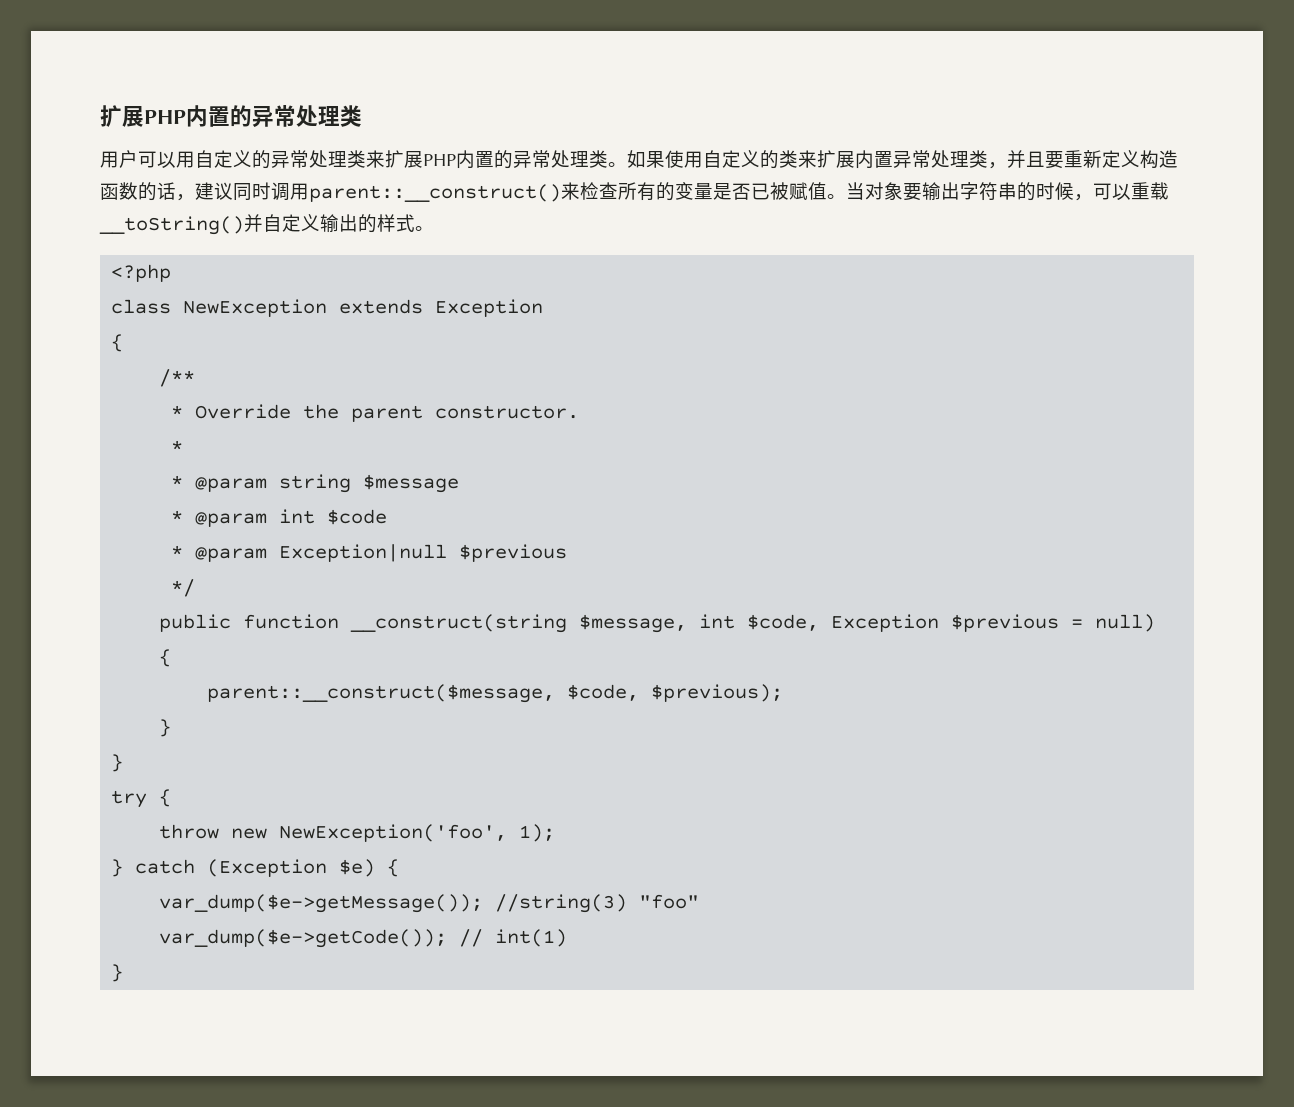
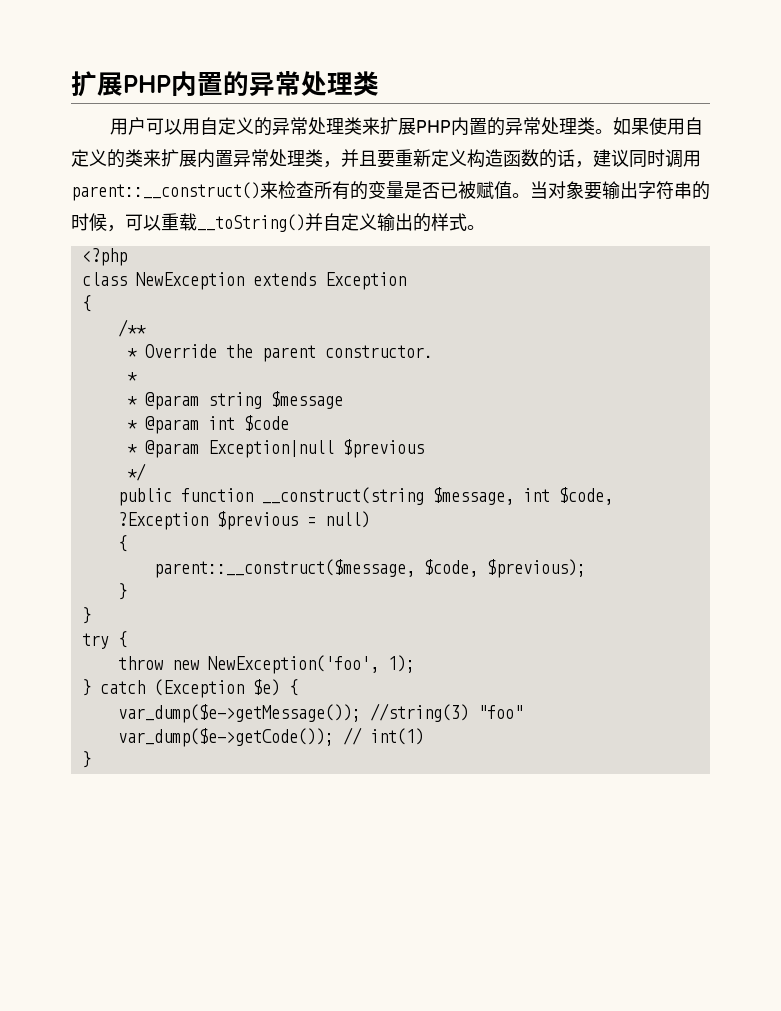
[831,614,940,632] Exception -> [117,512,208,530] ?Exception

